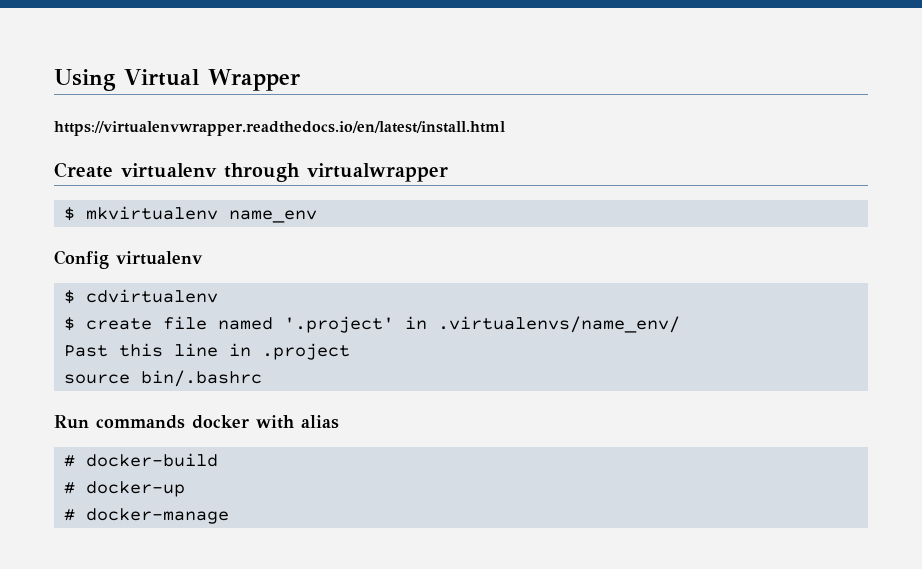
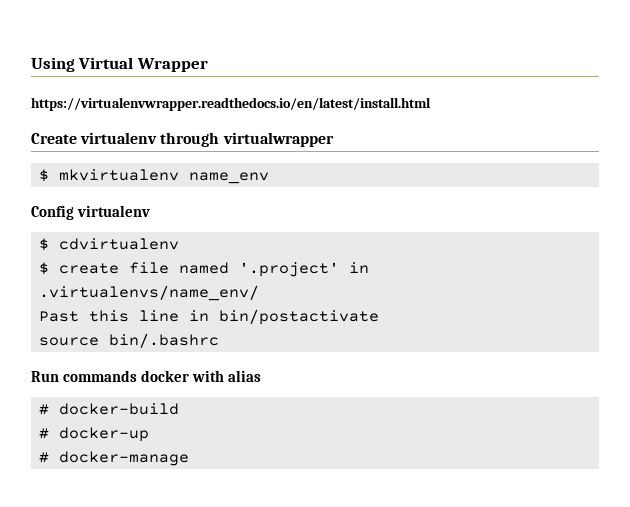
[262,343,351,360] .project -> [219,309,380,325] bin/postactivate

